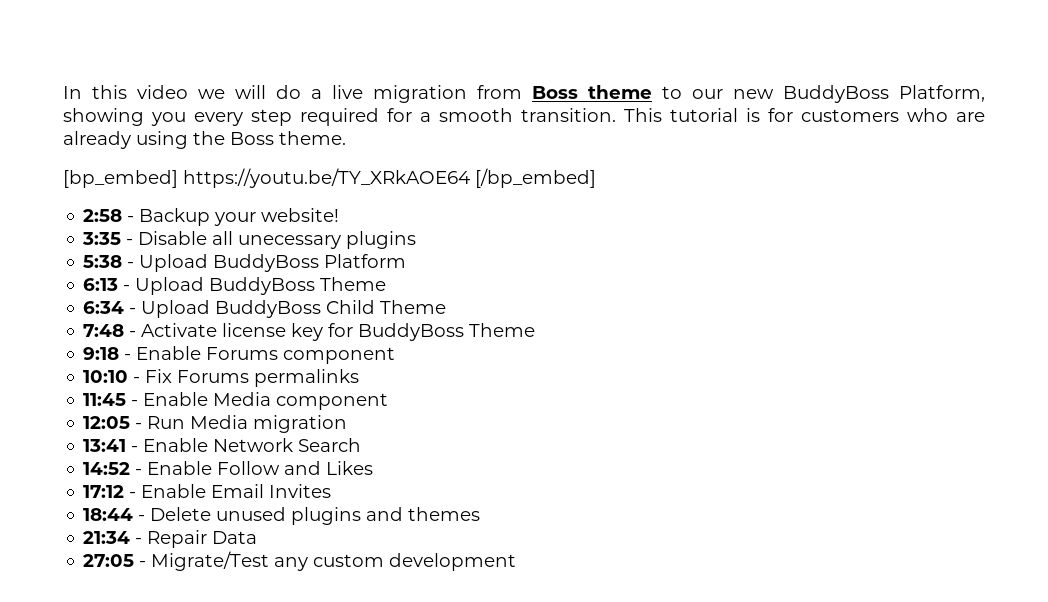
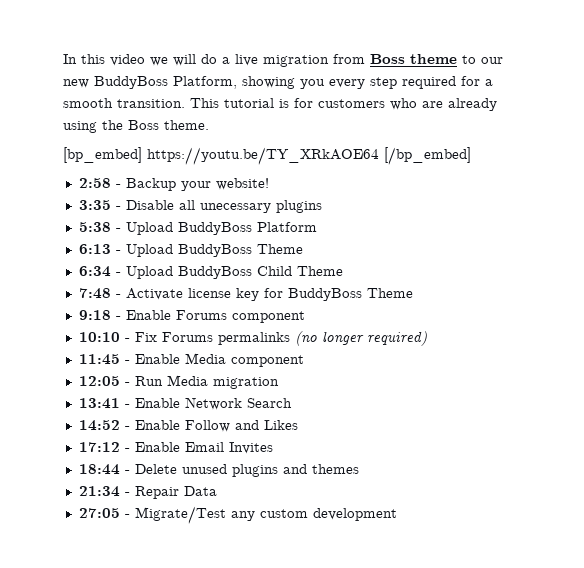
(360, 378) none -> [294,331,427,346] (no longer required)

